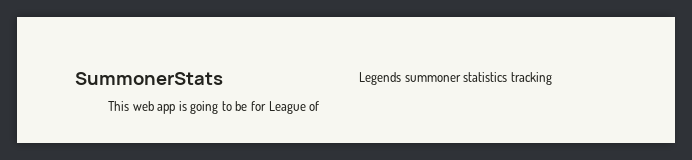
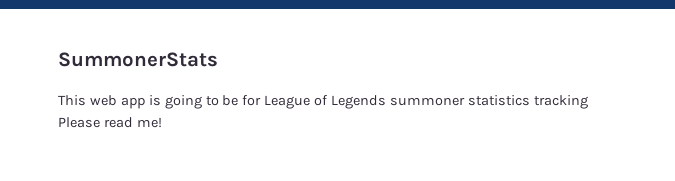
(552, 78) none -> [58,117,162,128] Please read me!

